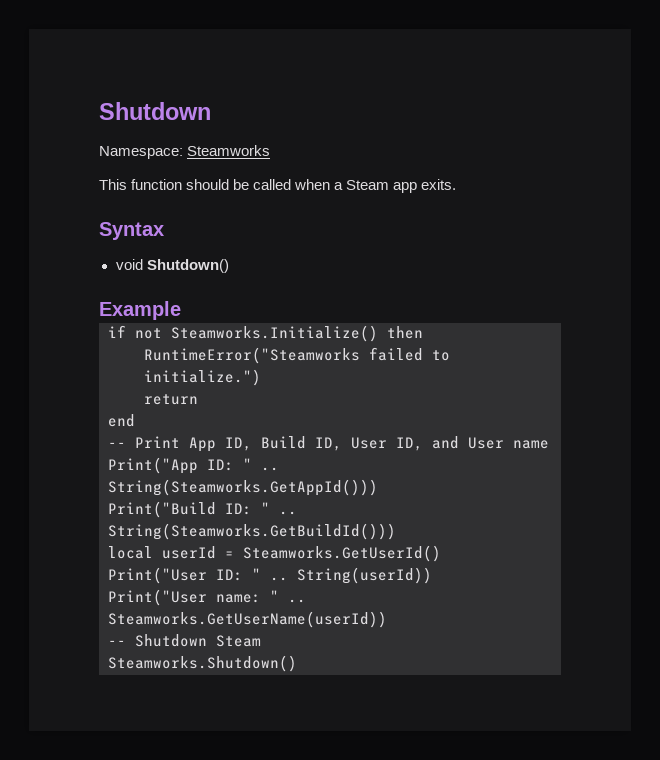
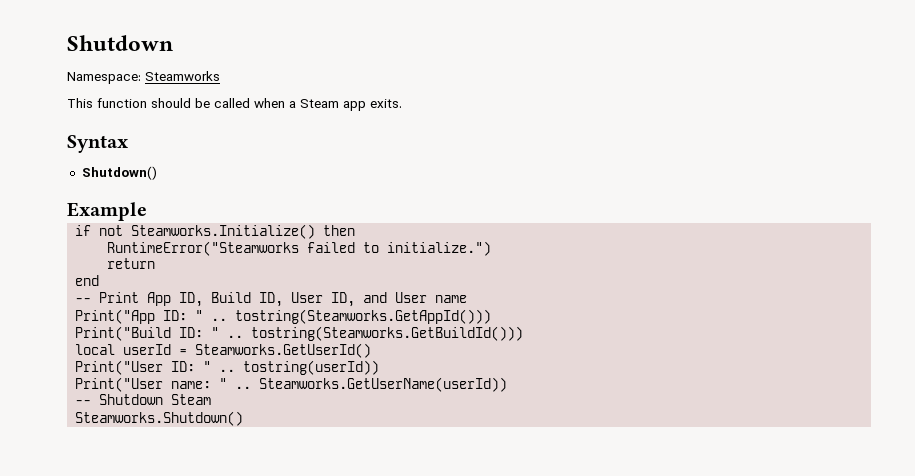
[115,259,143,270] void -> (129, 144) none
[108,479,378,496] String(Steamworks.GetAppId())) -> [235,309,492,324] tostring(Steamworks.GetAppId()))
[108,523,396,540] String(Steamworks.GetBuildId())) -> [251,326,524,341] tostring(Steamworks.GetBuildId()))
[297,567,432,584] String(userId)) -> [243,360,380,375] tostring(userId))

